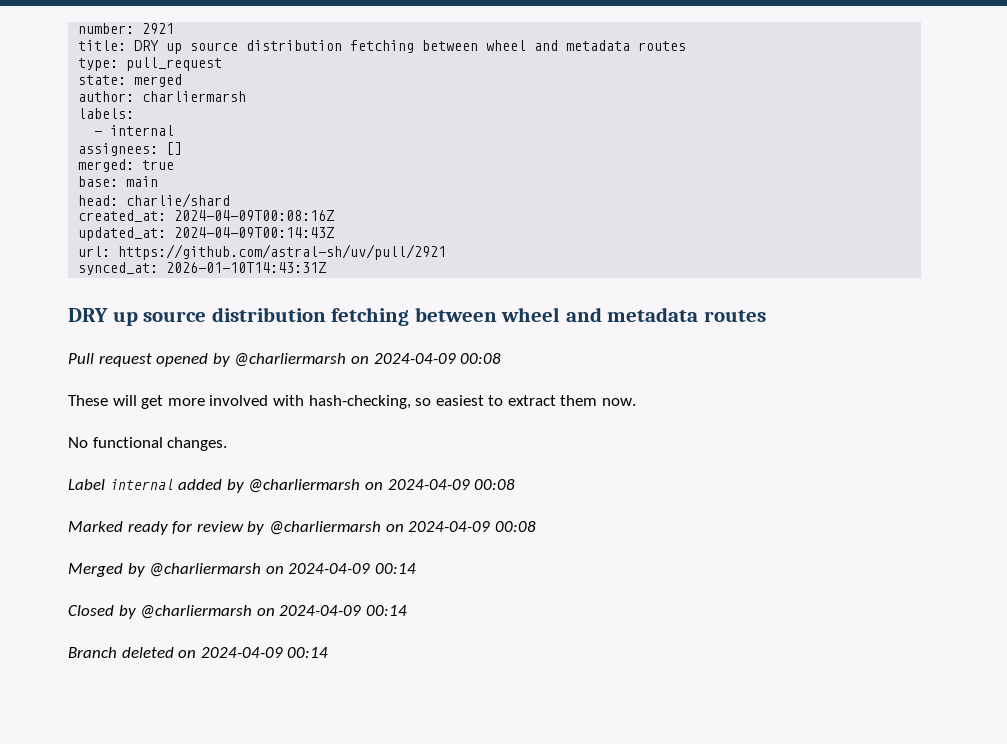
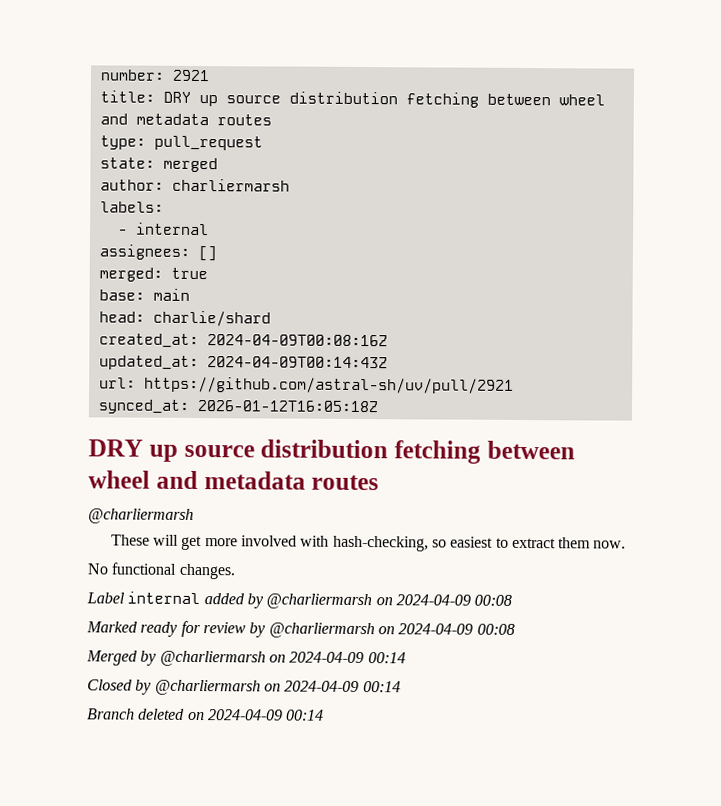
[166,262,328,273] 2026-01-10T14:43:31Z -> [196,400,379,413] 2026-01-12T16:05:18Z
[68,353,502,367] Pull request opened by @charliermarsh on 2024-04-09 00:08 -> [88,508,194,524] @charliermarsh

